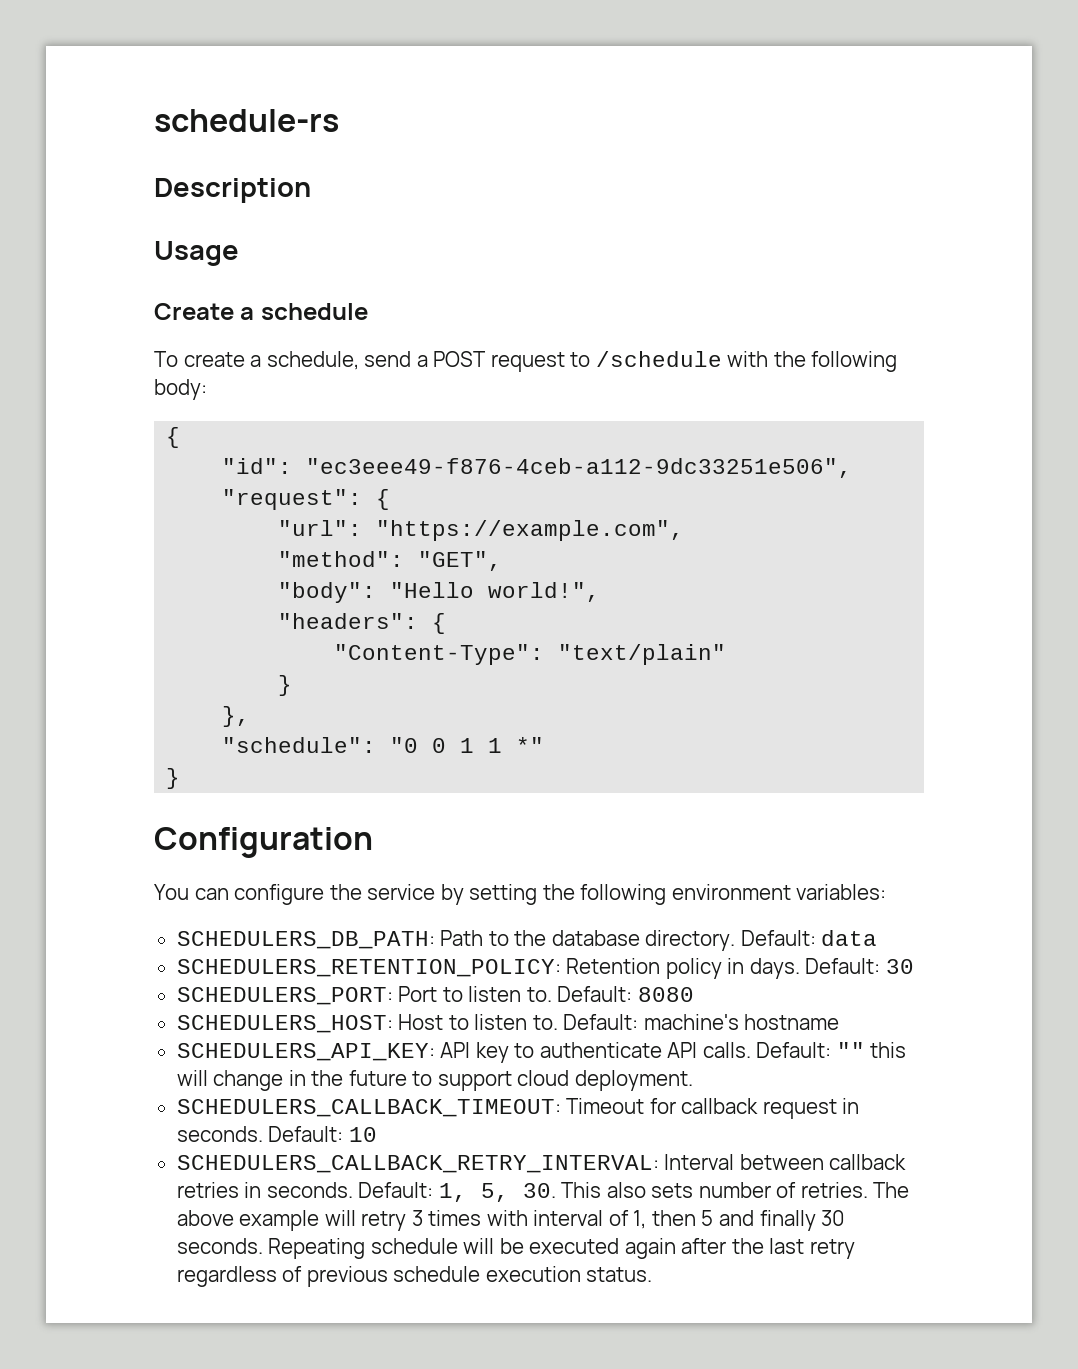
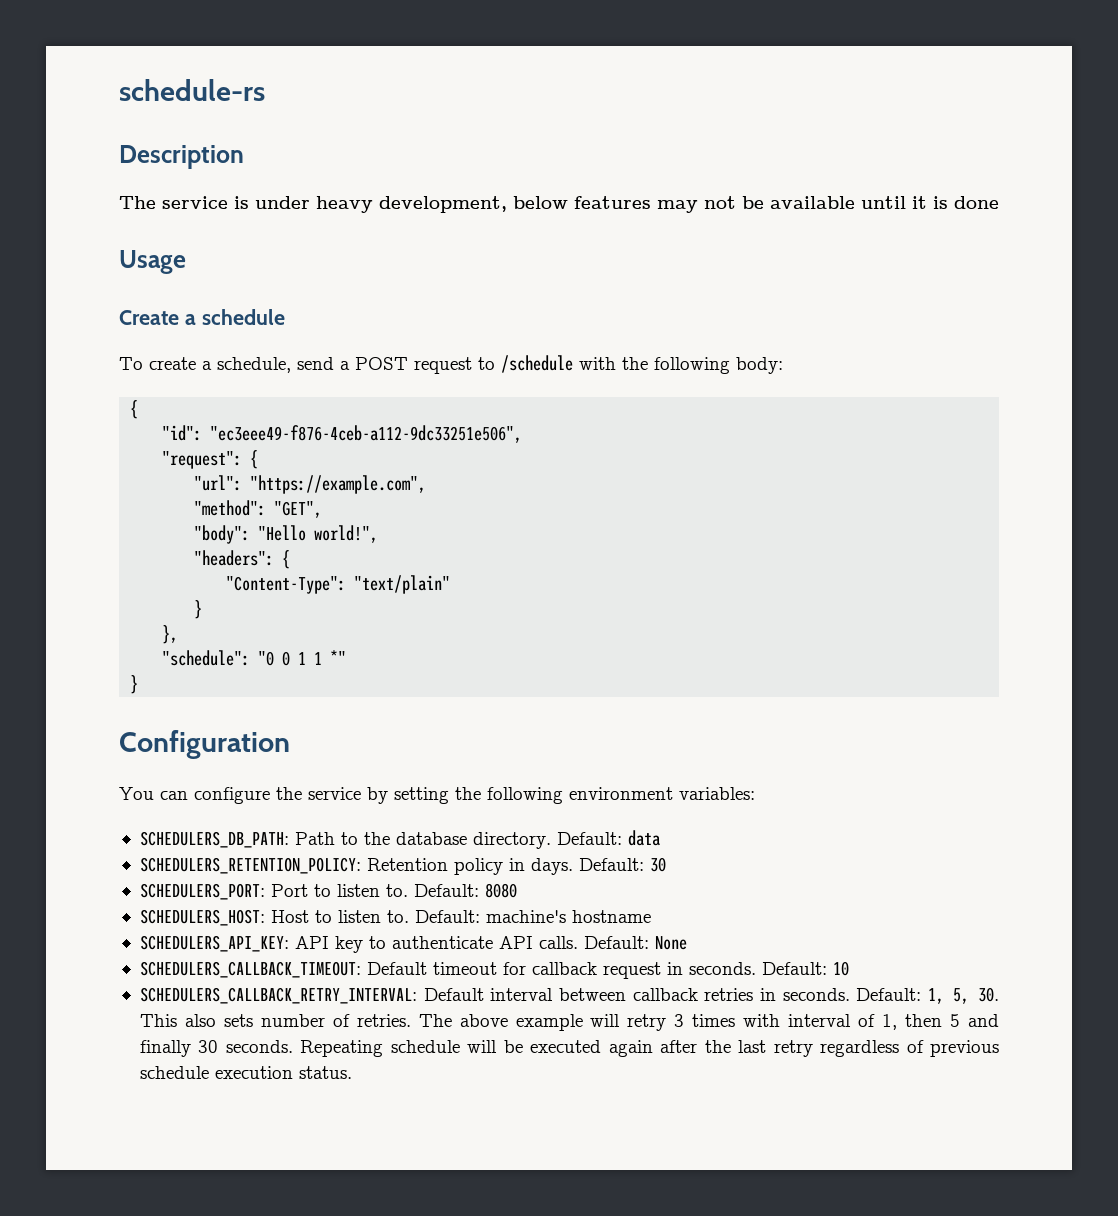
(311, 190) none -> [119,196,999,213] // The service is under heavy development, below features may not be available until it is done
[756,1042,907,1058] [176,1070,693,1091] Default: "" this will change in the future to support cloud deployment. -> [583,936,687,950] Default: None
[566,1098,645,1114] Timeout -> [366,962,497,975] Default timeout
[664,1154,735,1170] Interval -> [423,988,554,1001] Default interval

